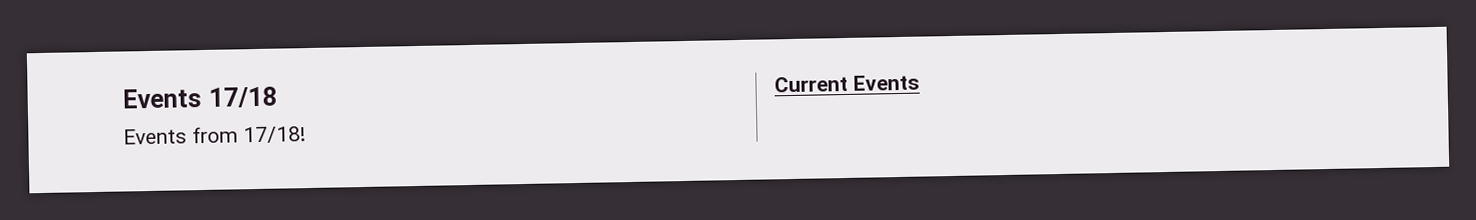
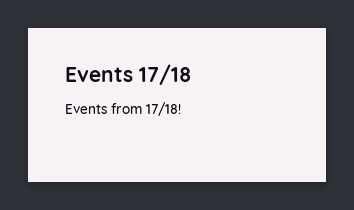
[774,74,920,93] // Current Events -> (181, 109) none

